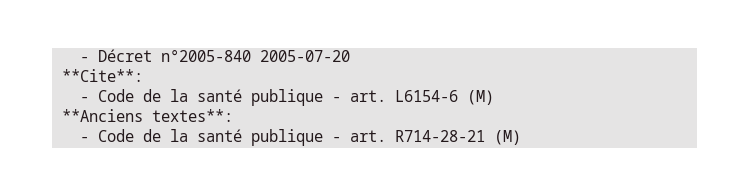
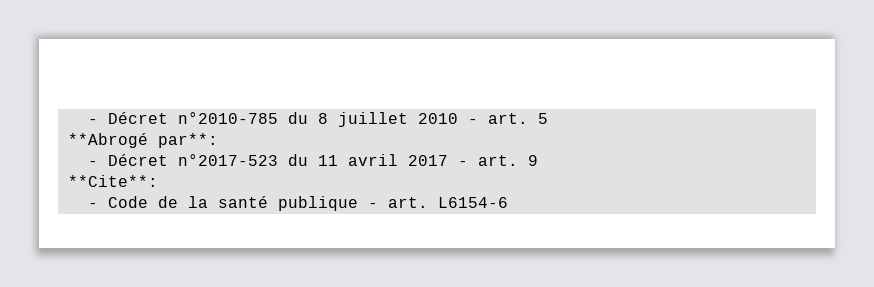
[79,49,350,62] - Décret n°2005-840 2005-07-20 -> [87,112,548,127] [67,133,218,148] [87,154,538,166] - Décret n°2010-785 du 8 juillet 2010 - art. 5 // **Abrogé par**: // - Décret n°2017-523 du 11 avril 2017 - art. 9
[466,90,494,105] [61,109,233,122] [79,129,521,146] (M) // **Anciens textes**: // - Code de la santé publique - art. R714-28-21 (M) -> (508, 202) none

